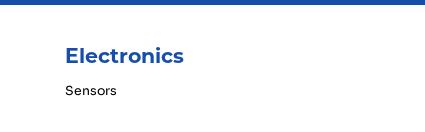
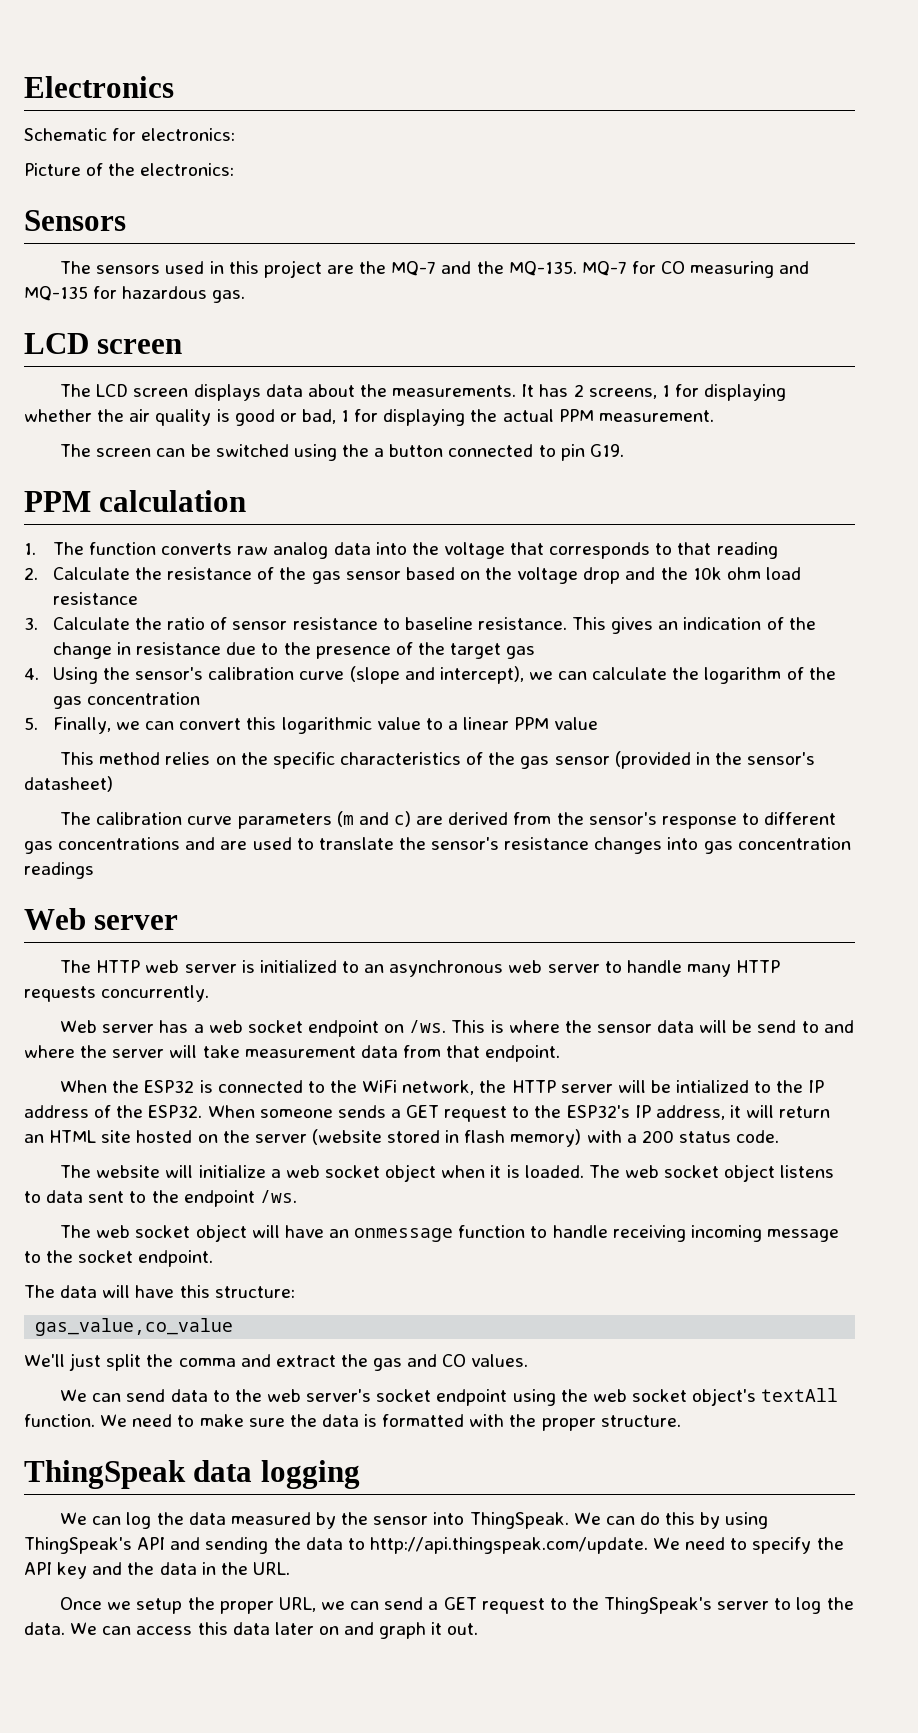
[65,85,117,96] Sensors -> [24,128,236,141] [24,163,235,176] [24,210,126,231] [60,260,810,278] [24,286,246,303] [24,333,183,354] [60,384,787,401] [24,409,714,426] [60,444,624,461] [24,490,247,512] [24,542,778,559] [24,567,801,584] [52,592,138,605] [24,617,816,634] [52,642,536,659] [24,666,836,684] [52,692,201,709] [24,717,599,734] [60,751,816,769] [24,776,113,792] [60,811,837,829] [24,837,851,854] [24,862,94,879] [24,908,179,930] [60,960,781,977] [24,985,210,1002] [60,1020,854,1037] [24,1045,561,1062] [60,1080,825,1095] [24,1105,831,1122] [24,1129,780,1147] [60,1164,835,1182] [24,1190,297,1207] [60,1224,839,1242] [24,1250,214,1267] [24,1285,295,1298] [35,1318,234,1336] [24,1353,529,1371] [60,1388,839,1406] [24,1414,681,1431] [24,1460,360,1489] [60,1512,769,1529] [24,1537,844,1554] [24,1562,290,1579] [60,1597,854,1614] [24,1622,479,1639] Schematic for electronics: // Picture of the electronics: // Sensors // The sensors used in this project are the MQ-7 and the MQ-135. MQ-7 for CO measuring and MQ-135 for hazardous gas. // LCD screen // The LCD screen displays data about the measurements. It has 2 screens, 1 for displaying whether the air quality is good or bad, 1 for displaying the actual PPM measurement. // The screen can be switched using the a button connected to pin G19. // PPM calculation // 1. The function converts raw analog data into the voltage that corresponds to that reading // 2. Calculate the resistance of the gas sensor based on the voltage drop and the 10k ohm load resistance // 3. Calculate the ratio of sensor resistance to baseline resistance. This gives an indication of the change in resistance due to the presence of the target gas // 4. Using the sensor's calibration curve (slope and intercept), we can calculate the logarithm of the gas concentration // 5. Finally, we can convert this logarithmic value to a linear PPM value // This method relies on the specific characteristics of the gas sensor (provided in the sensor's datasheet) // The calibration curve parameters (m and c) are derived from the sensor's response to different gas concentrations and are used to translate the sensor's resistance changes into gas concentration readings // Web server // The HTTP web server is initialized to an asynchronous web server to handle many HTTP requests concurrently. // Web server has a web socket endpoint on /ws. This is where the sensor data will be send to and where the server will take measurement data from that endpoint. // When the ESP32 is connected to the WiFi network, the HTTP server will be intialized to the IP address of the ESP32. When someone sends a GET request to the ESP32's IP address, it will return an HTML site hosted on the server (website stored in flash memory) with a 200 status code. // The website will initialize a web socket object when it is loaded. The web socket object listens to data sent to the endpoint /ws. // The web socket object will have an onmessage function to handle receiving incoming message to the socket endpoint. // The data will have this structure: // gas_value,co_value // We'll just split the comma and extract the gas and CO values. // We can send data to the web server's socket endpoint using the web socket object's textAll function. We need to make sure the data is formatted with the proper structure. // ThingSpeak data logging // We can log the data measured by the sensor into ThingSpeak. We can do this by using ThingSpeak's API and sending the data to http://api.thingspeak.com/update. We need to specify the API key and the data in the URL. // Once we setup the proper URL, we can send a GET request to the ThingSpeak's server to log the data. We can access this data later on and graph it out.

